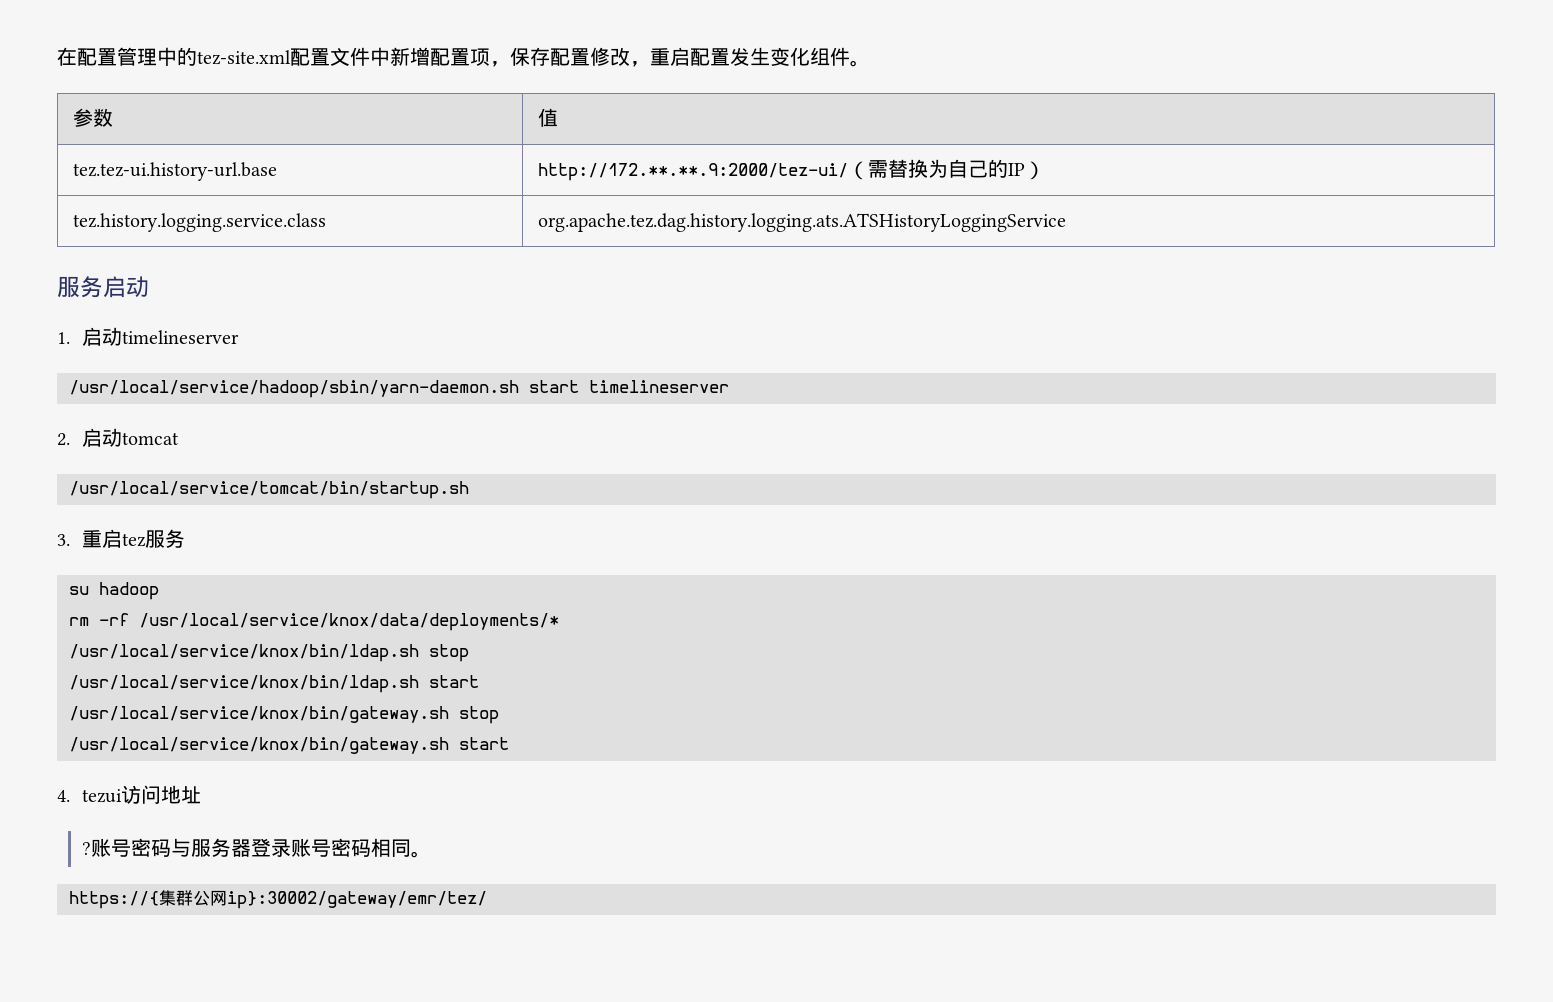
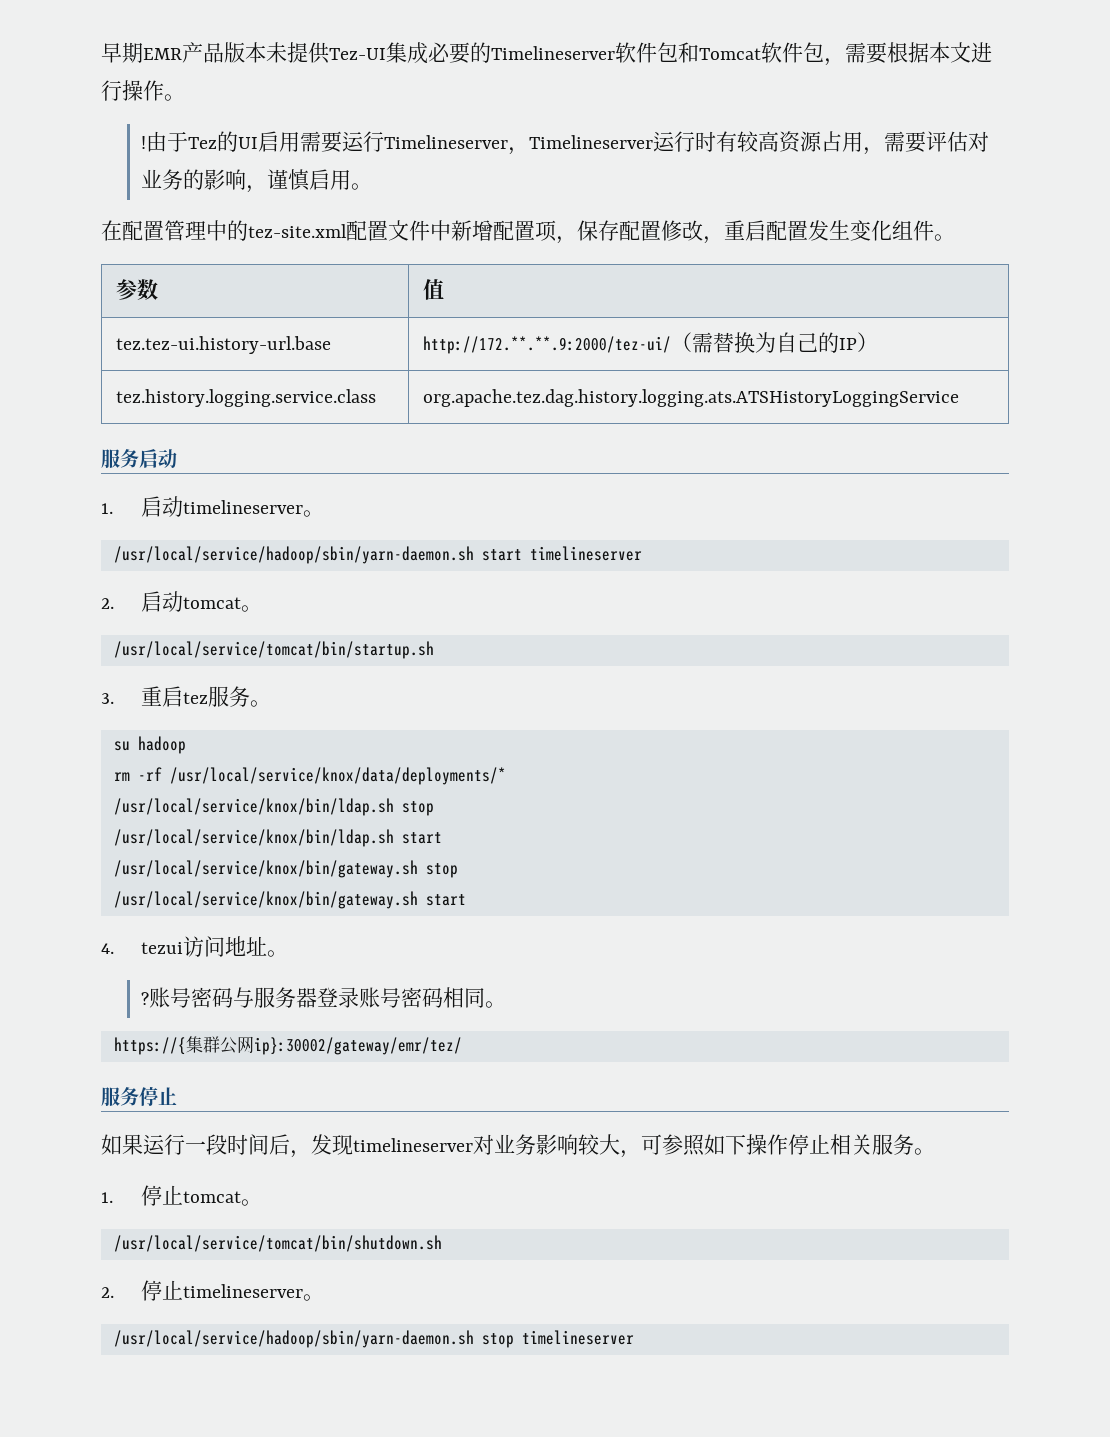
(57, 56) none -> [101,42,992,66] [101,80,185,101] [141,131,990,155] [141,169,373,193] 早期EMR产品版本未提供Tez-UI集成必要的Timelineserver软件包和Tomcat软件包，需要根据本文进行操作。 // !由于Tez的UI启用需要运行Timelineserver，Timelineserver运行时有较高资源占用，需要评估对业务的影响，谨慎启用。 //
(240, 337) none -> [303,510,325,517] 。
(180, 438) none -> [241,605,263,612] 。
(186, 538) none -> [250,700,272,707] 。
(202, 795) none -> [267,950,289,957] 。
(487, 900) none -> [101,1087,177,1106] [101,1134,935,1158] [101,1185,263,1206] [113,1235,442,1252] [101,1280,325,1301] [113,1330,634,1348] // 服务停止 // 如果运行一段时间后，发现timelineserver对业务影响较大，可参照如下操作停止相关服务。 // 1.停止tomcat。 // /usr/local/service/tomcat/bin/shutdown.sh // 2.停止timelineserver。 // /usr/local/service/hadoop/sbin/yarn-daemon.sh stop timelineserver

